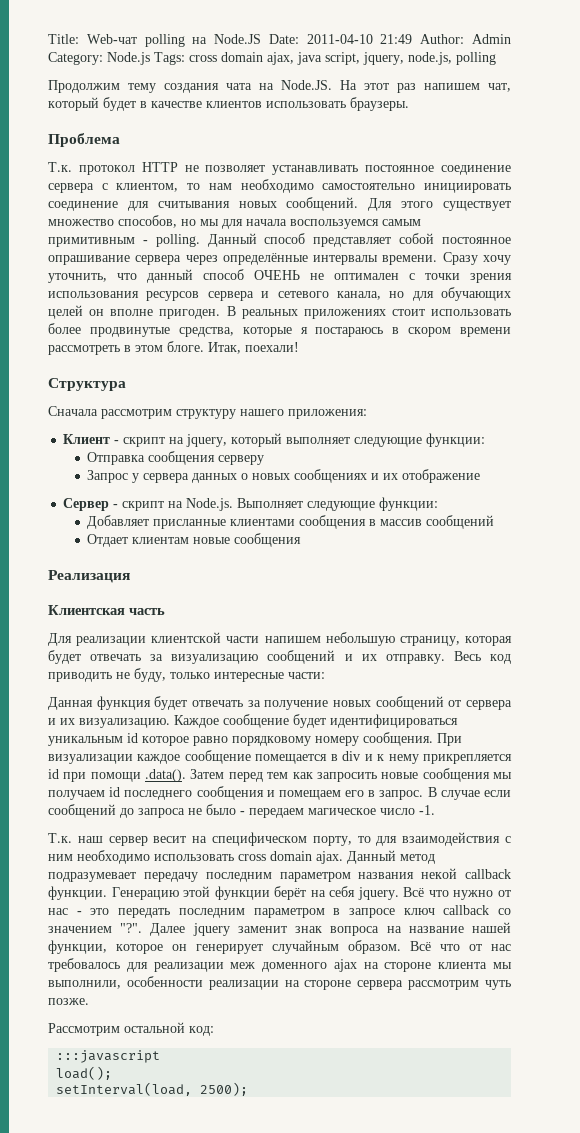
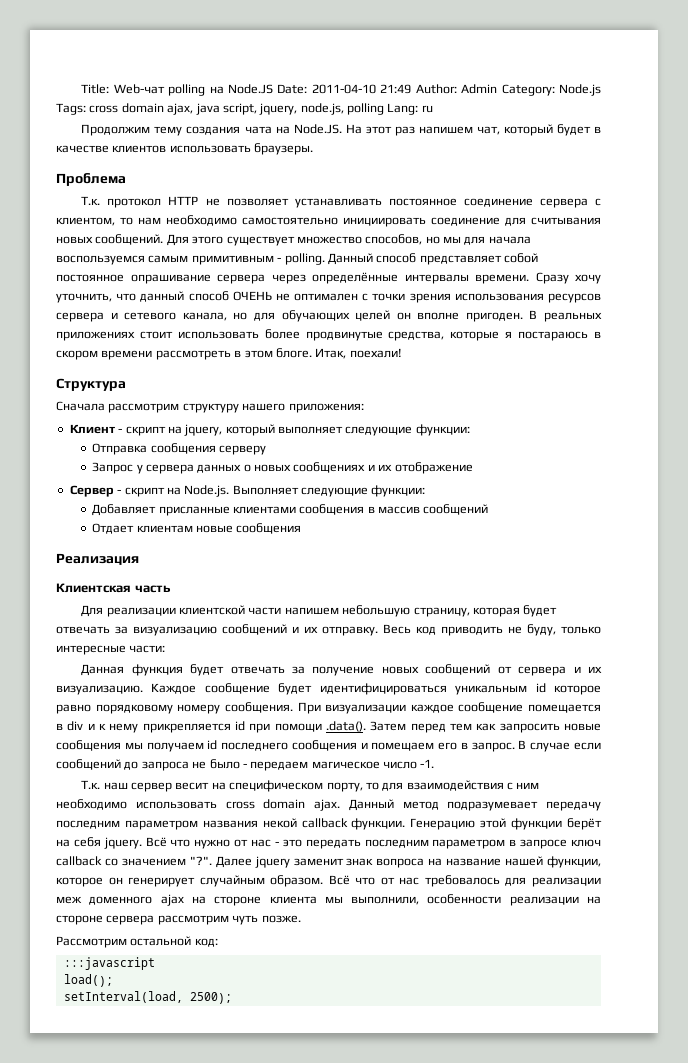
(496, 58) none -> [387,103,433,115] Lang: ru

